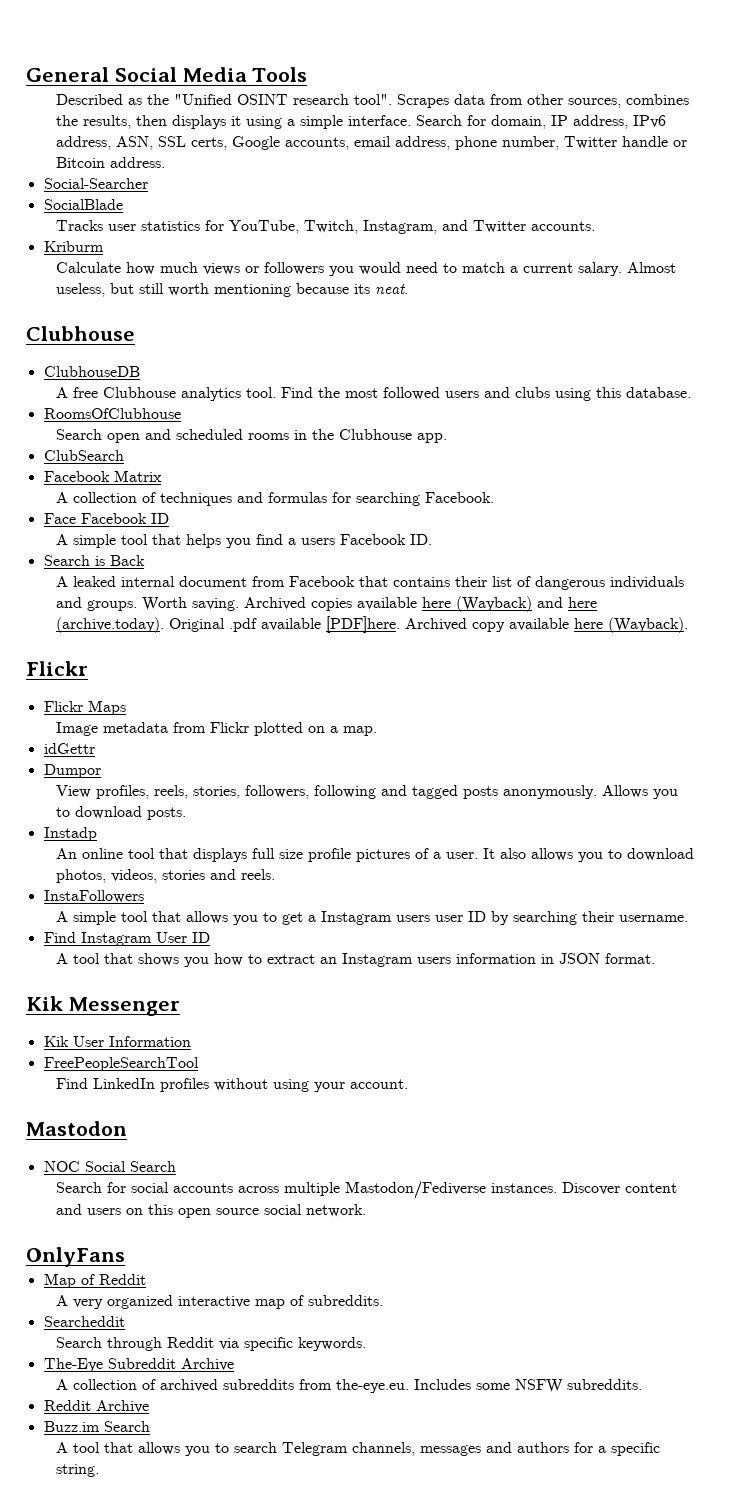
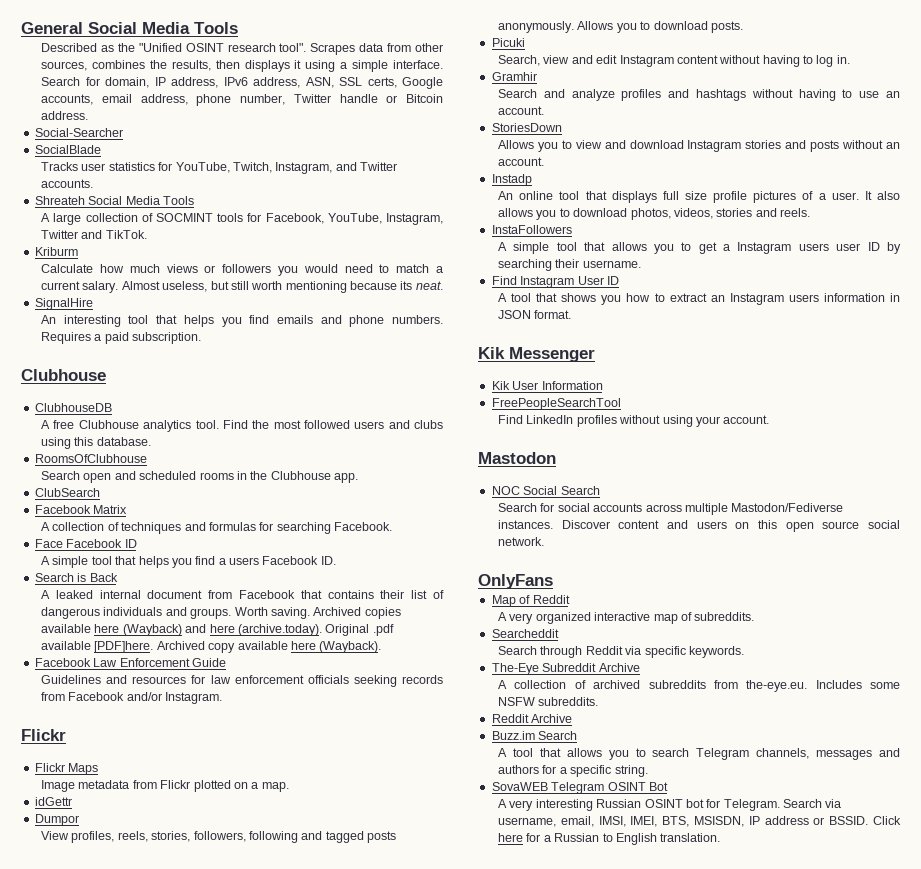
(596, 226) none -> [34,196,194,205] [41,213,443,225] [41,230,147,239] // Shreateh Social Media Tools // A large collection of SOCMINT tools for Facebook, YouTube, Instagram, Twitter and TikTok.
(409, 289) none -> [34,298,93,310] [41,315,443,327] [41,332,202,344] // SignalHire // An interesting tool that helps you find emails and phone numbers. Requires a paid subscription.
(689, 625) none -> [34,658,226,667] [41,675,443,687] [41,692,223,704] // Facebook Law Enforcement Guide // Guidelines and resources for law enforcement officials seeking records from Facebook and/or Instagram.
(187, 813) none -> [491,38,525,47] [498,55,850,67] [491,72,537,81] [498,89,900,101] [498,106,545,115] [491,123,562,132] [498,140,900,152] [498,157,545,166] // Picuki // Search, view and edit Instagram content without having to log in. // Gramhir // Search and analyze profiles and hashtags without having to use an account. // StoriesDown // Allows you to view and download Instagram stories and posts without an account.
(100, 1470) none -> [491,782,668,794] [498,799,842,811] [498,816,901,827] [498,833,721,845] // SovaWEB Telegram OSINT Bot // A very interesting Russian OSINT bot for Telegram. Search via username, email, IMSI, IMEI, BTS, MSISDN, IP address or BSSID. Click here for a Russian to English translation.

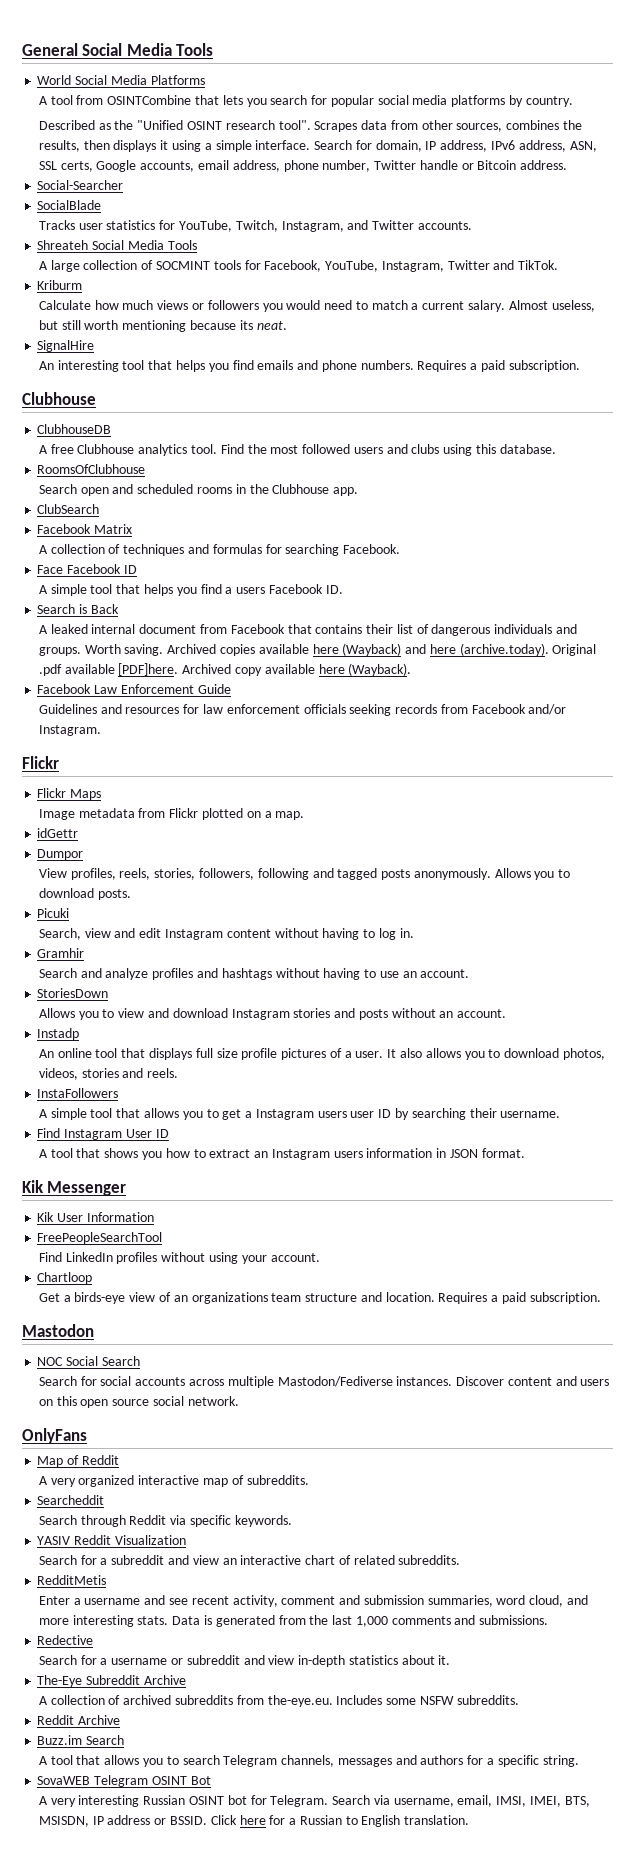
(238, 28) none -> [37,75,205,85] [38,95,573,107] // World Social Media Platforms // A tool from OSINTCombine that lets you search for popular social media platforms by country.
(770, 419) none -> [37,1272,93,1284] [38,1292,601,1304] // Chartloop // Get a birds-eye view of an organizations team structure and location. Requires a paid subscription.
(744, 652) none -> [37,1535,186,1545] [38,1555,461,1565] [37,1575,107,1585] [38,1595,589,1607] [38,1615,549,1627] [37,1635,94,1645] [38,1655,451,1667] // YASIV Reddit Visualization // Search for a subreddit and view an interactive chart of related subreddits. // RedditMetis // Enter a username and see recent activity, comment and submission summaries, word cloud, and more interesting stats. Data is generated from the last 1,000 comments and submissions. // Redective // Search for a username or subreddit and view in-depth statistics about it.

